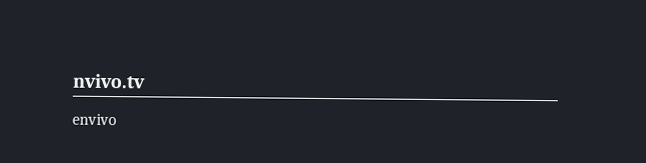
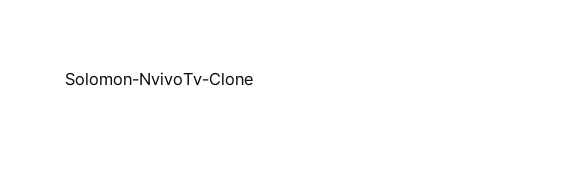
[72,73,146,89] [72,113,117,126] nvivo.tv // envivo -> [65,72,253,86] Solomon-NvivoTv-Clone

